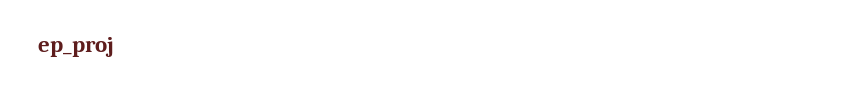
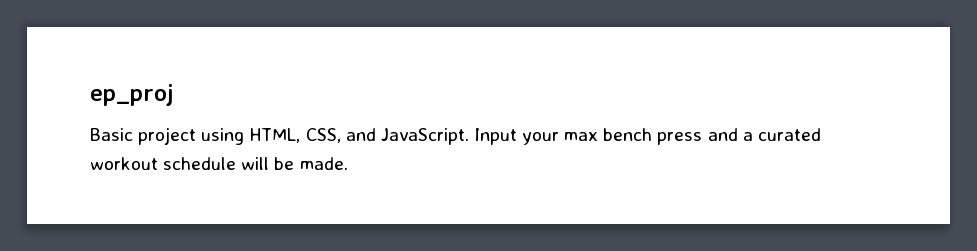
(114, 47) none -> [90,127,821,145] [90,157,348,170] // Basic project using HTML, CSS, and JavaScript. Input your max bench press and a curated workout schedule will be made.

